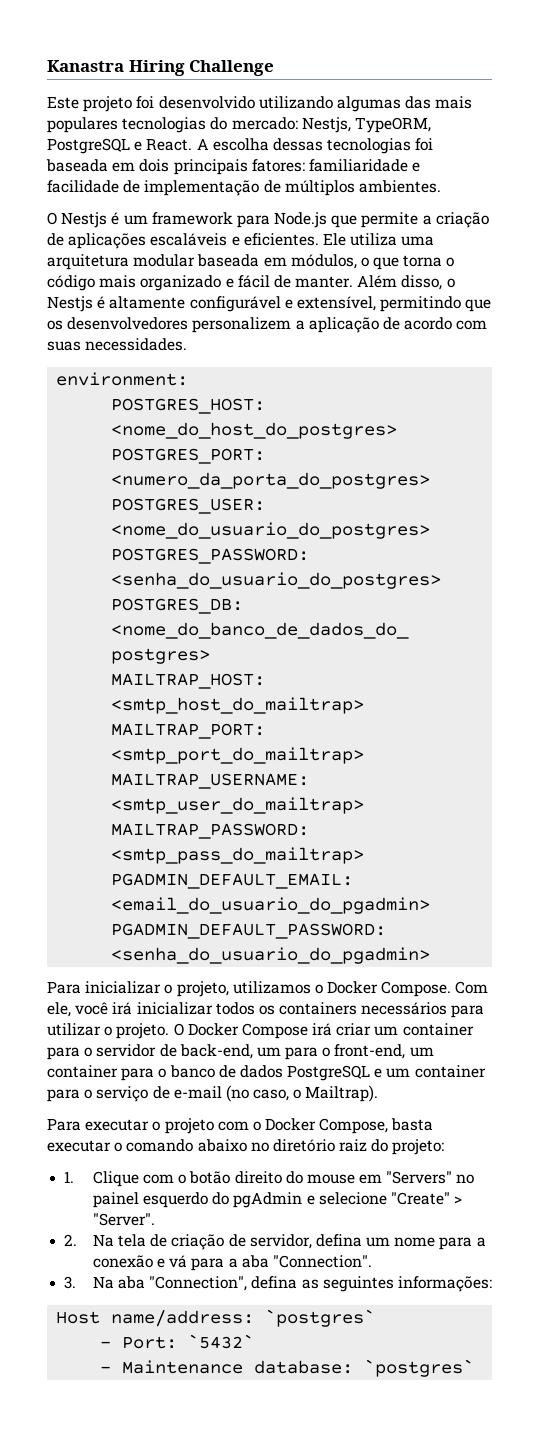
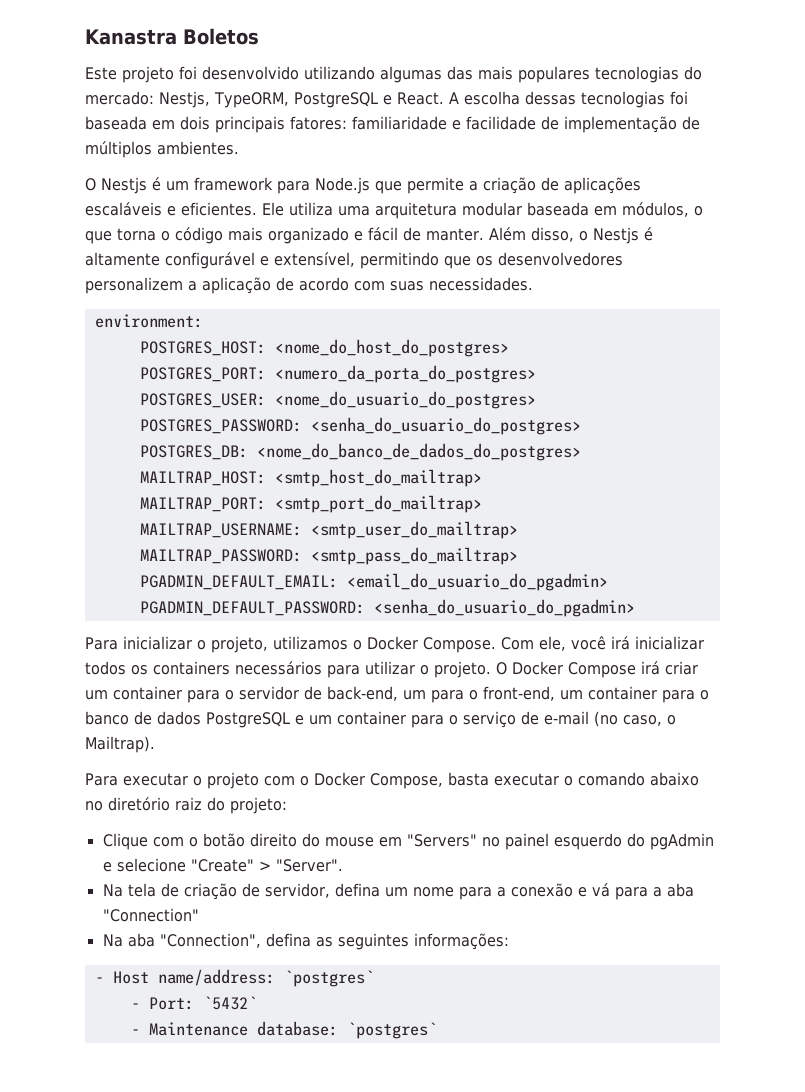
[128,60,275,76] Hiring Challenge -> [183,28,259,45] Boletos
[64,1171,75,1183] 1. -> (287, 805) none
[64,1234,78,1246] 2. -> (343, 865) none
[272,1255,372,1268] [64,1276,77,1289] "Connection". // 3. -> [102,908,199,922] "Connection" //
(492, 1284) none -> [94,977,104,983] -

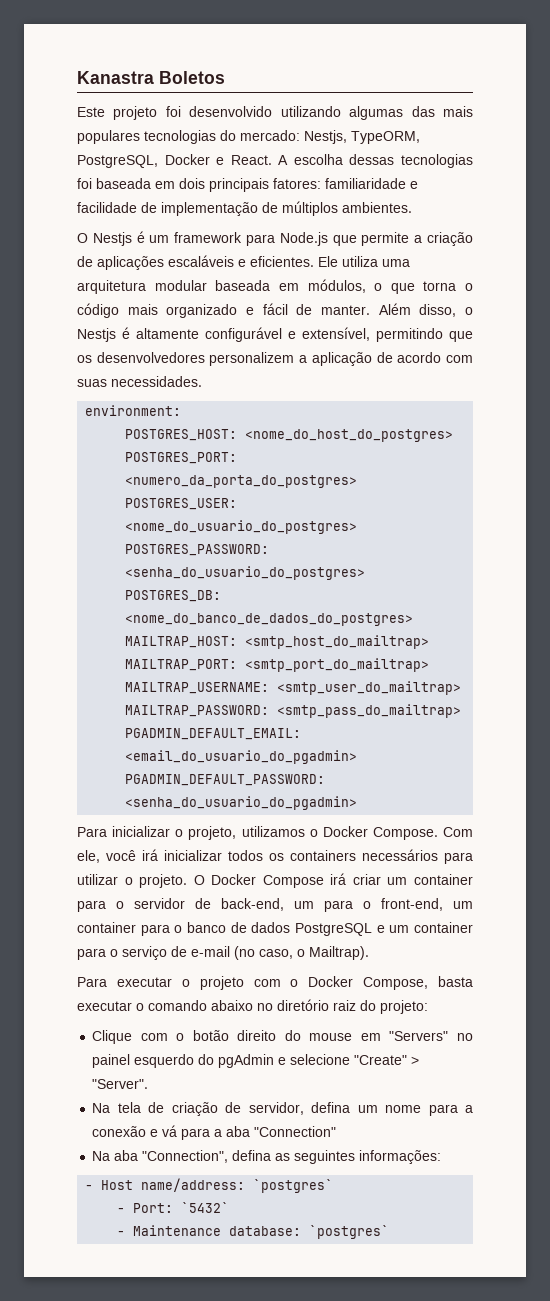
[293,92,378,108] PostgreSQL -> [77,154,210,168] PostgreSQL, Docker

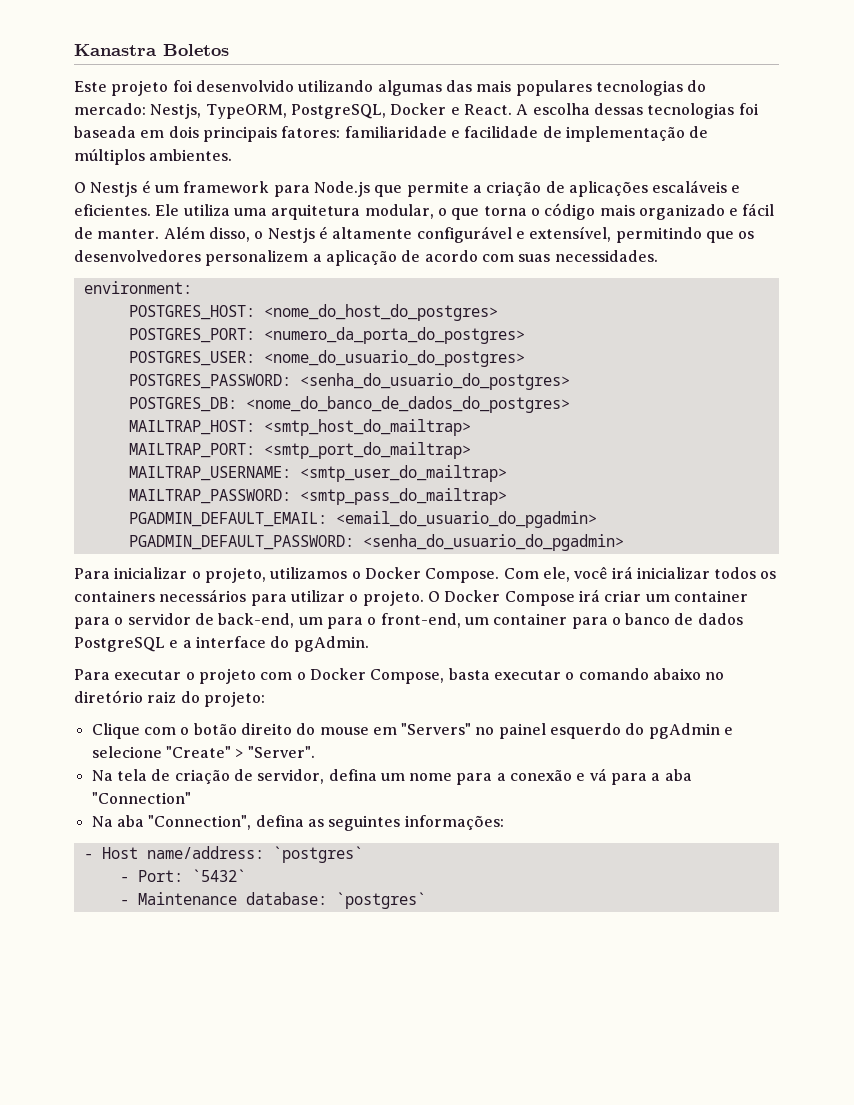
[154,279,366,293] modular baseada em módulos, -> [364,204,434,219] modular,
[389,922,474,933] [77,946,369,960] um container para o serviço de e-mail (no caso, o Mailtrap). -> [182,636,369,652] a interface do pgAdmin.

